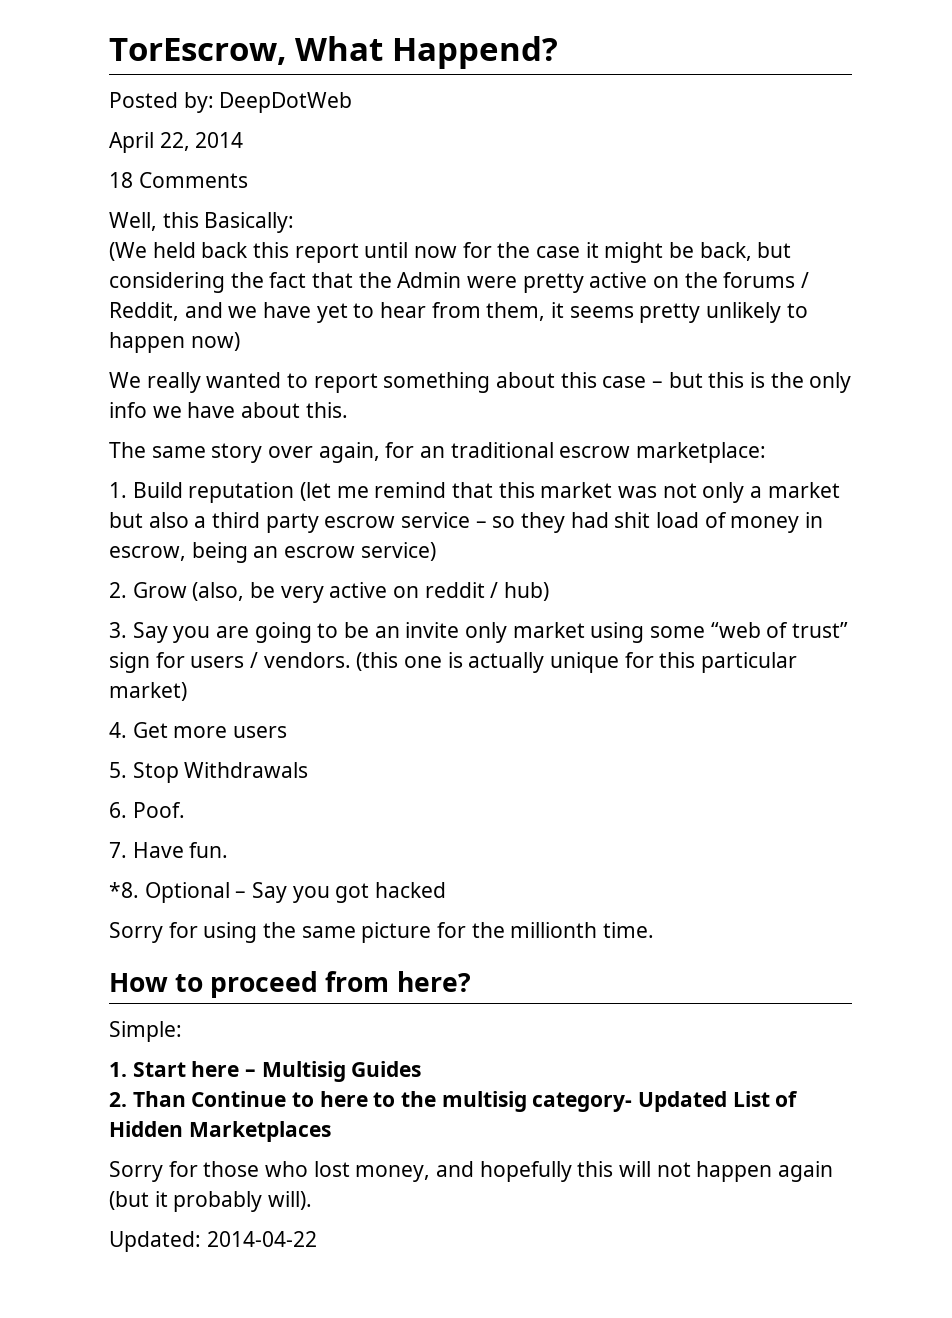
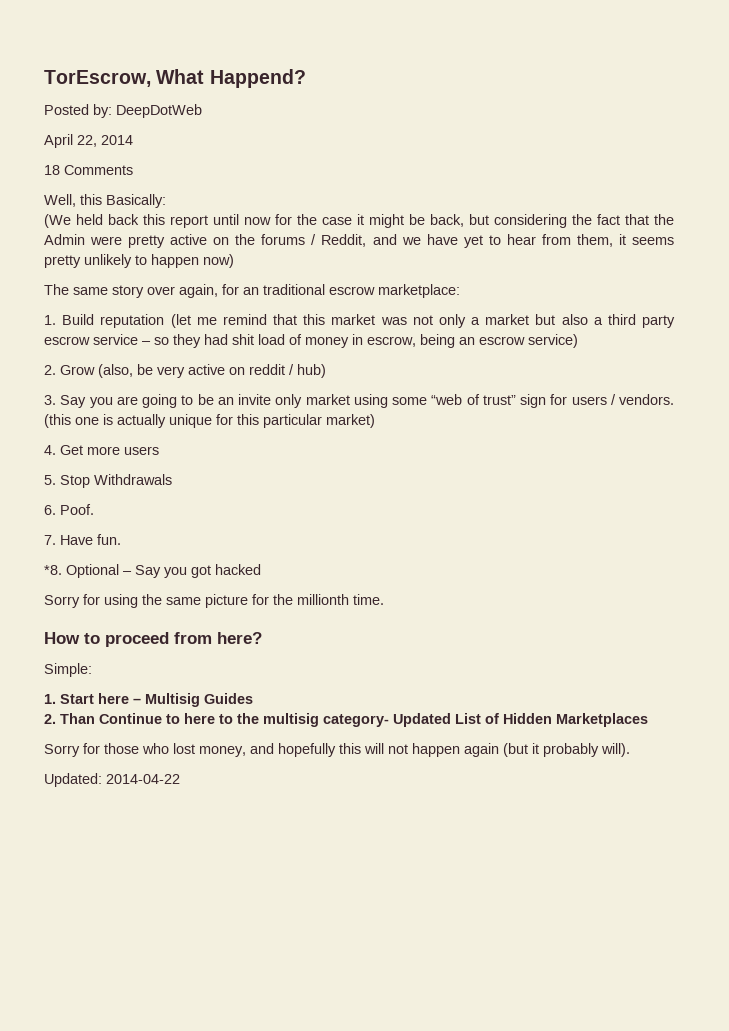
[109,372,852,393] [109,402,348,418] // We really wanted to report something about this case – but this is the only info we have about this. -> (234, 261) none

